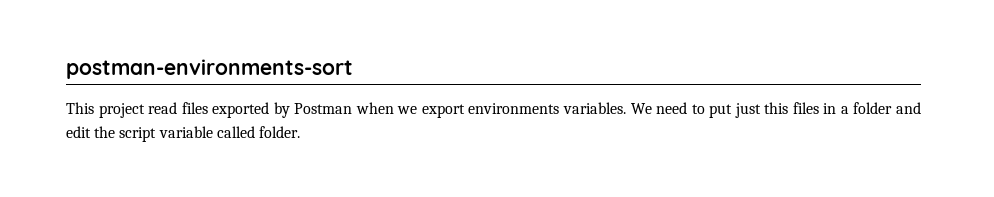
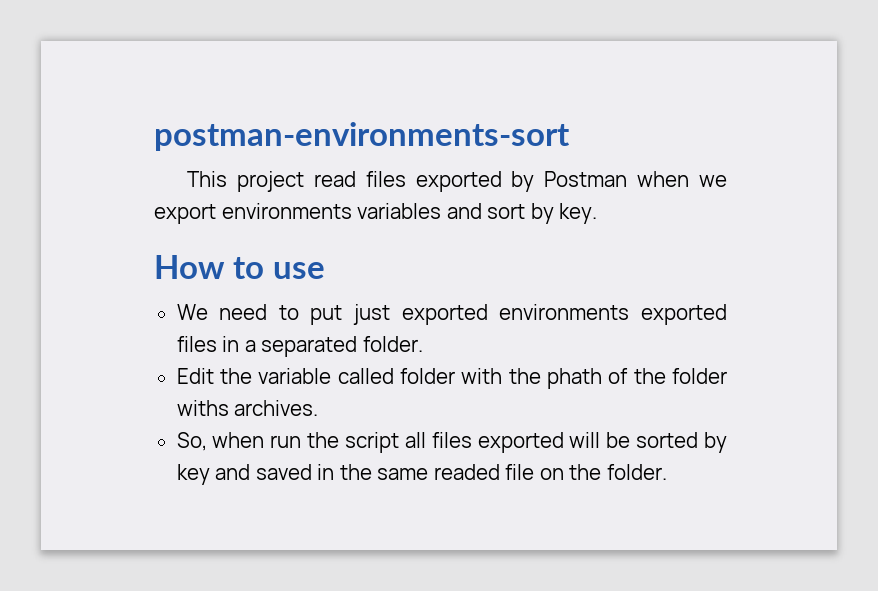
[563,102,626,114] variables. -> [357,203,598,224] [154,255,325,279] variables and sort by key. // How to use //
[764,102,921,114] [66,126,255,142] this files in a folder and edit the script variable called -> [401,304,727,325] [176,336,423,357] [176,368,728,389] [176,400,319,416] [176,432,728,453] [176,464,602,485] exported environments exported files in a separated folder. // Edit the variable called folder with the phath of the folder withs archives. // So, when run the script all files exported will be sorted by key and saved in the same readed file on the

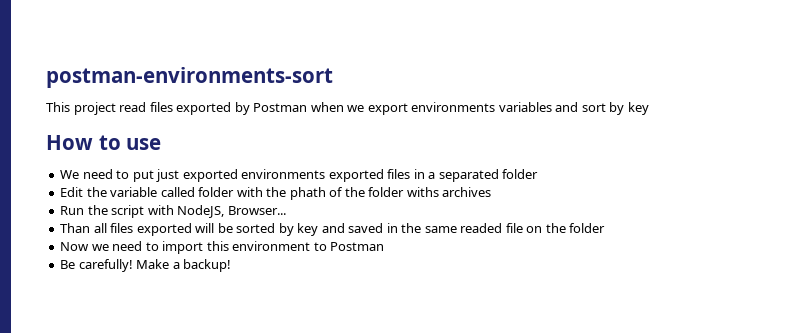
[559,203,598,224] key. -> [627,102,649,115] key
[362,336,423,352] folder. -> [502,169,539,179] folder
[234,400,319,416] [176,432,399,453] archives. // So, when run the script -> [442,187,492,197] [60,205,286,218] [60,223,91,233] archives // Run the script with NodeJS, Browser... // Than
[606,464,667,480] folder. -> [569,223,606,233] [60,241,385,254] [60,259,232,272] folder // Now we need to import this environment to Postman // Be carefully! Make a backup!

